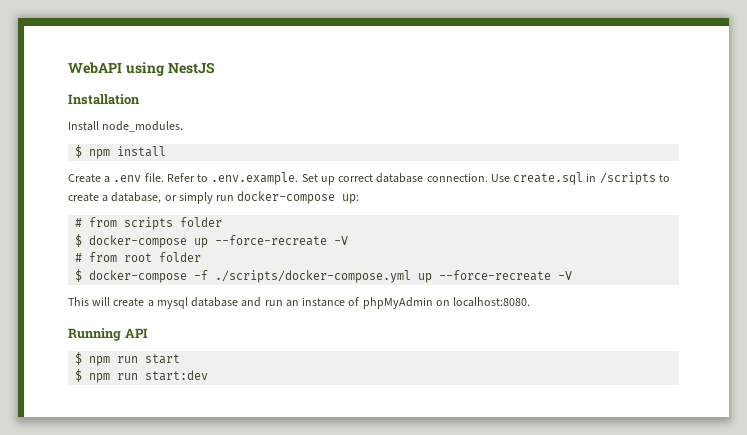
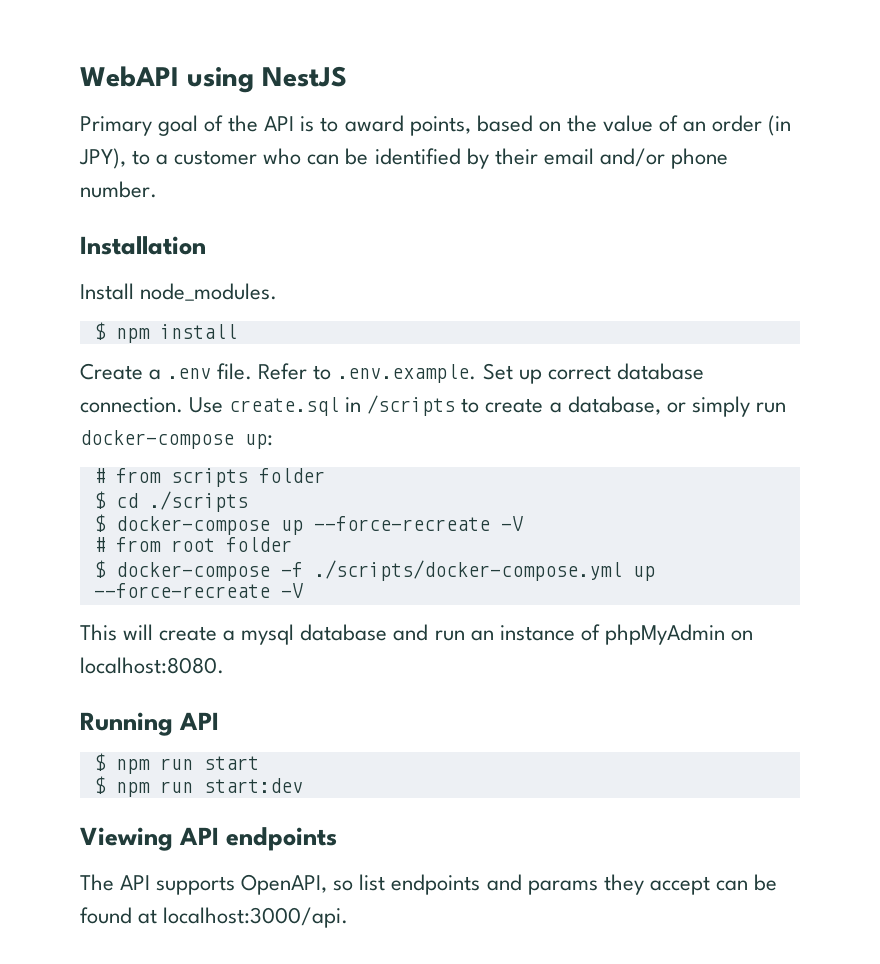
(215, 68) none -> [80,115,792,136] [79,148,728,169] [80,181,157,198] // Primary goal of the API is to award points, based on the value of an order (in JPY), to a customer who can be identified by their email and/or phone number.
(223, 222) none -> [93,491,248,512] // $ cd ./scripts
(209, 375) none -> [80,827,338,851] [80,874,777,895] [80,907,349,928] // Viewing API endpoints // The API supports OpenAPI, so list endpoints and params they accept can be found at localhost:3000/api.

